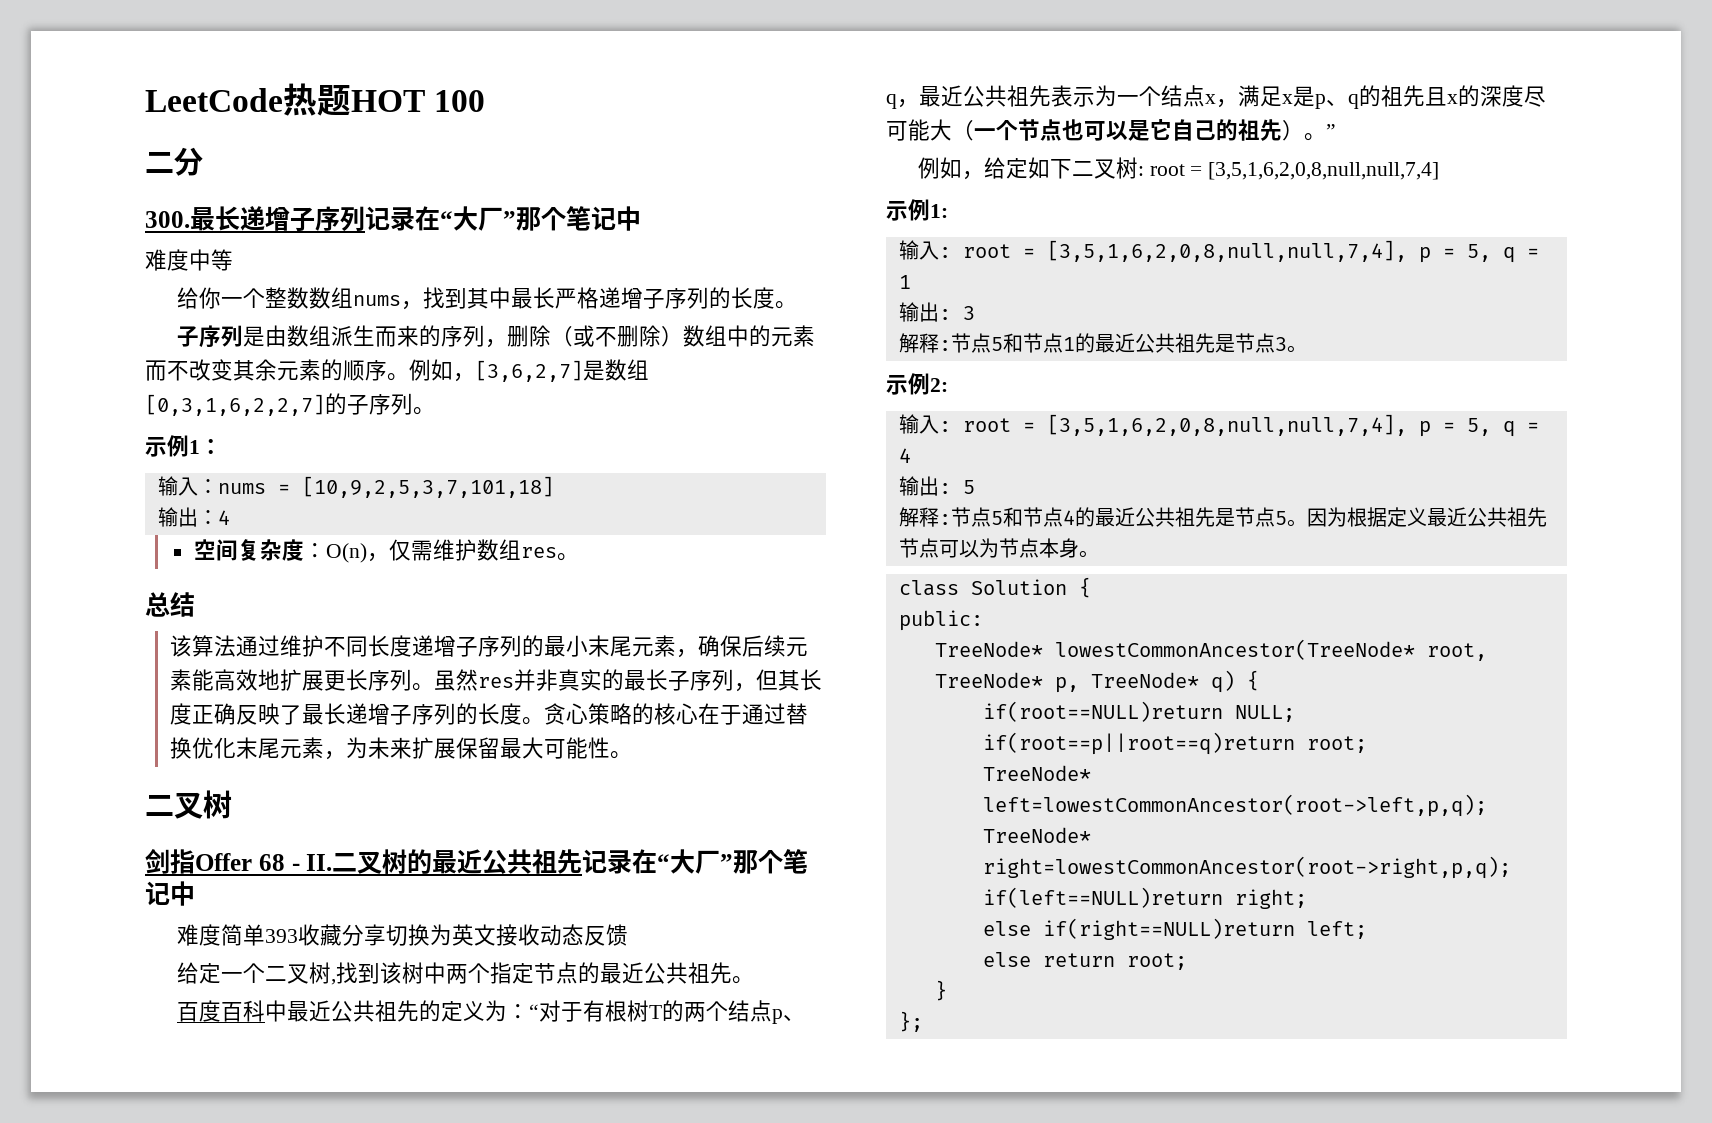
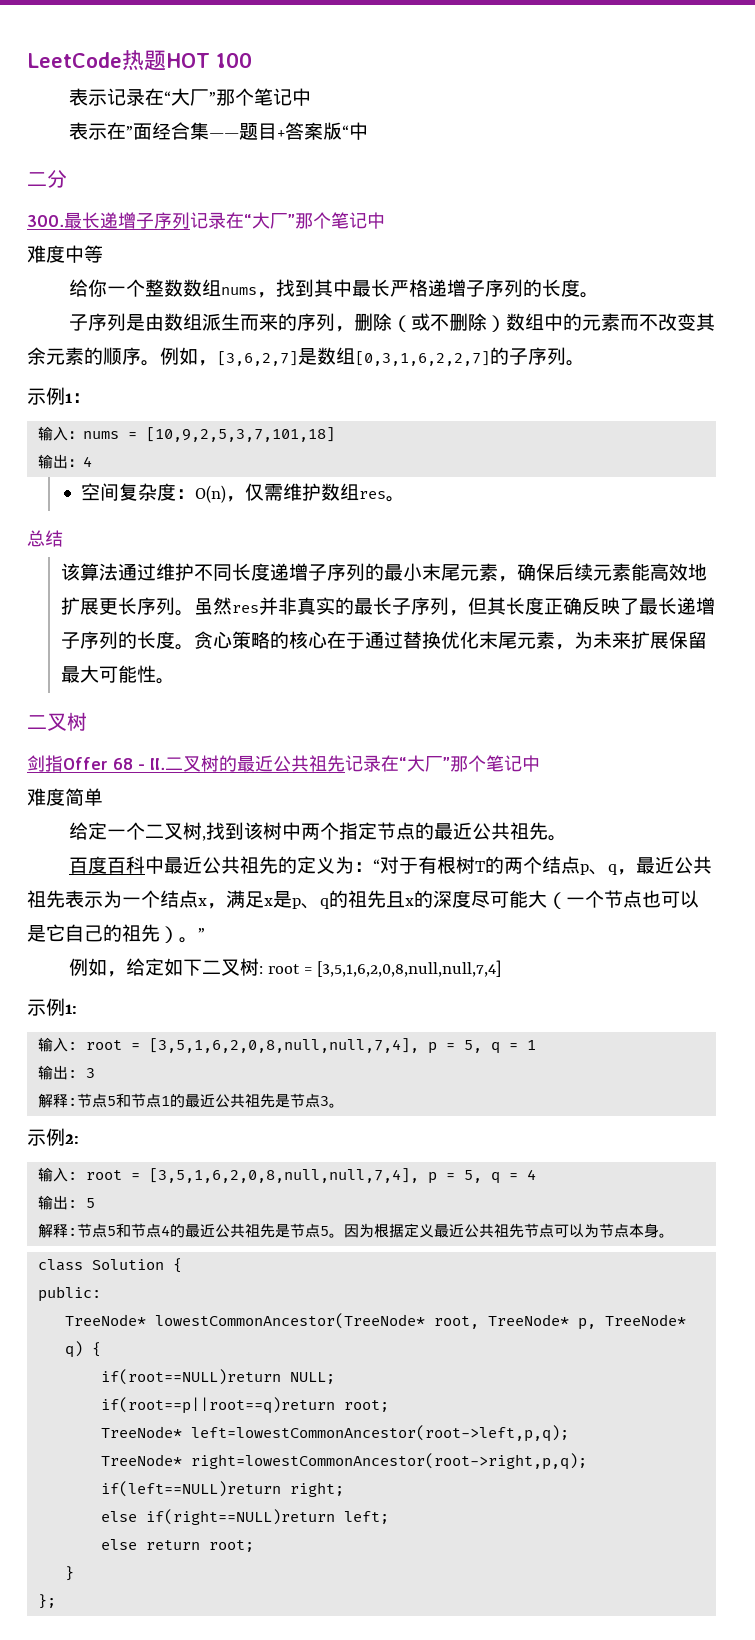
(486, 101) none -> [68,88,311,106] [68,122,368,140] // 表示记录在“大厂”那个笔记中 // 表示在”面经合集——题目+答案版“中
[264,924,628,946] 393收藏分享切换为英文接收动态反馈 -> (103, 797) none

